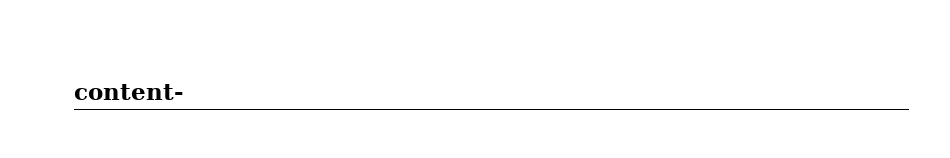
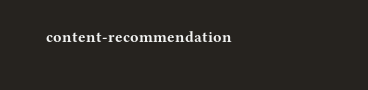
[74,84,184,100] content- -> [46,31,232,42] content-recommendation

